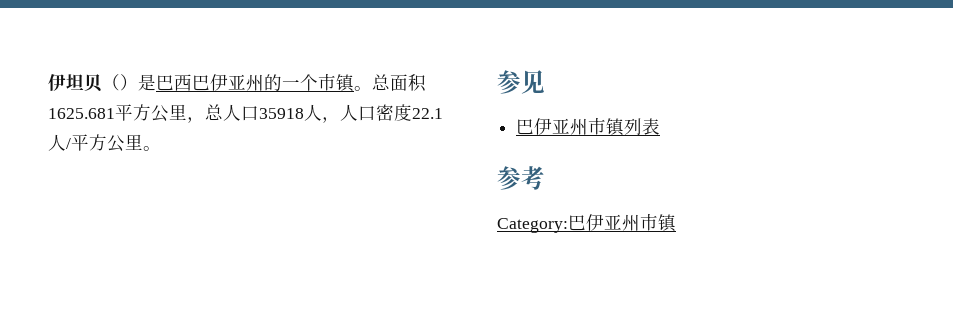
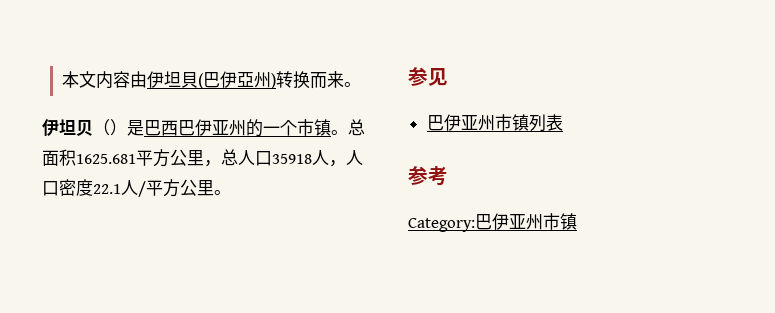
(48, 82) none -> [61,71,361,89] 本文内容由伊坦貝(巴伊亞州)转换而来。 //

